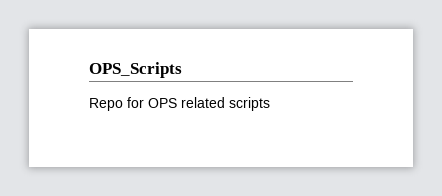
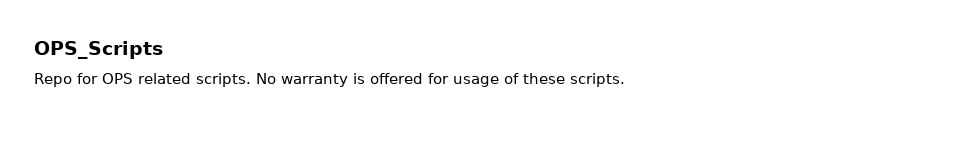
[229,97,270,111] scripts -> [196,73,625,87] scripts. No warranty is offered for usage of these scripts.

